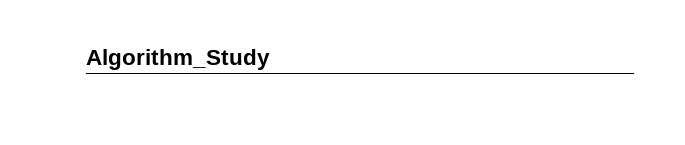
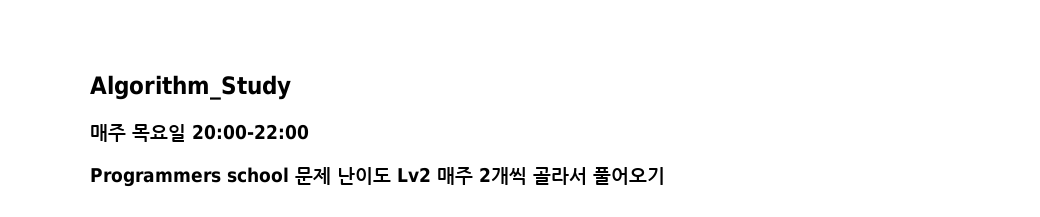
(270, 59) none -> [90,124,309,142] [90,167,665,187] // 매주 목요일 20:00-22:00 // Programmers school 문제 난이도 Lv2 매주 2개씩 골라서 풀어오기

